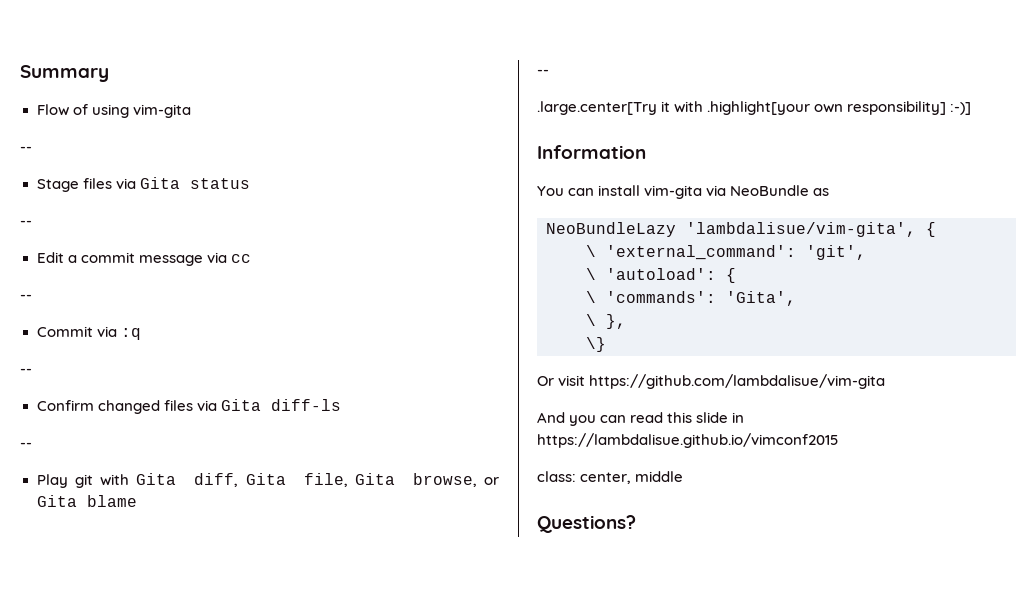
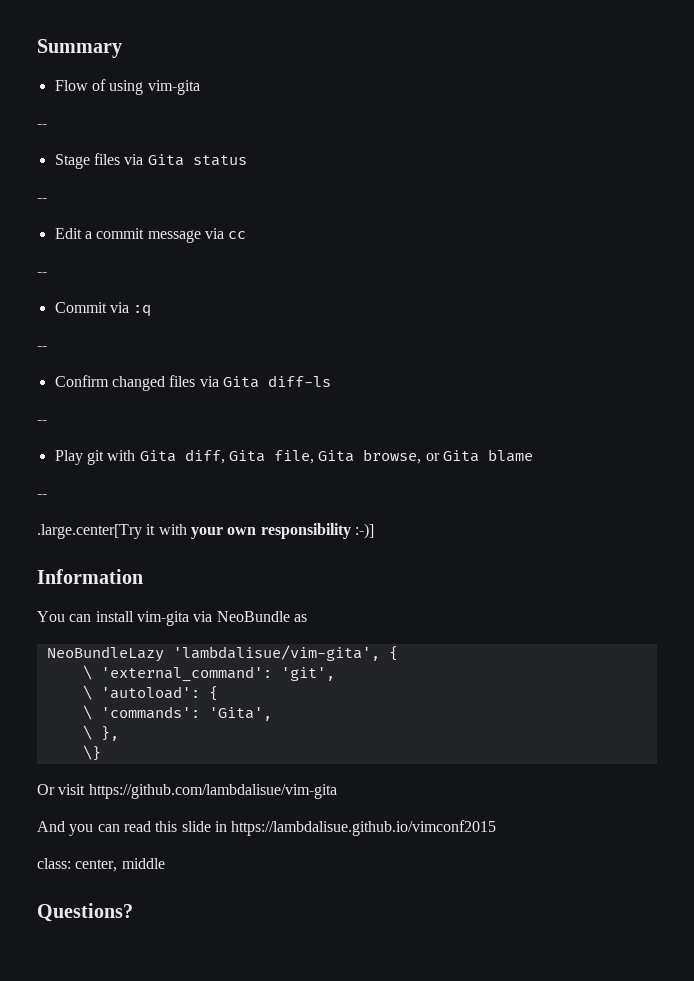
[707,101,947,115] .highlight[your own responsibility] -> [190,523,351,539] your own responsibility

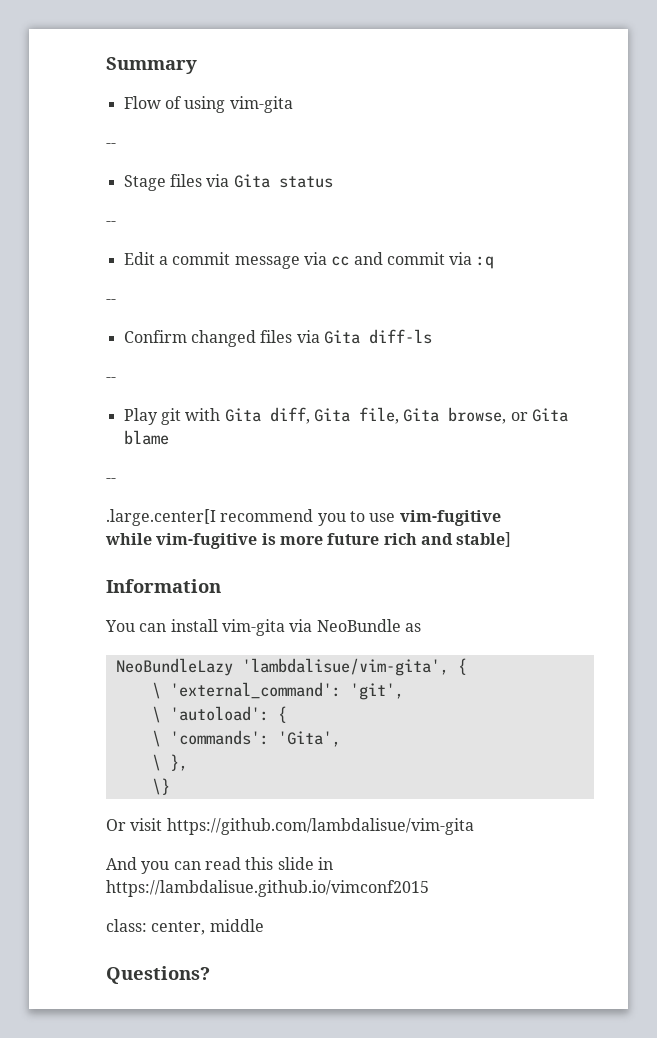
[37,272,47,276] [54,302,107,313] // -- // Commit -> [353,252,445,265] and commit
[37,523,374,539] .large.center[Try it with your own responsibility :-)] -> [106,509,501,526] [105,532,512,549] .large.center[I recommend you to use vim-fugitive // while vim-fugitive is more future rich and stable]

